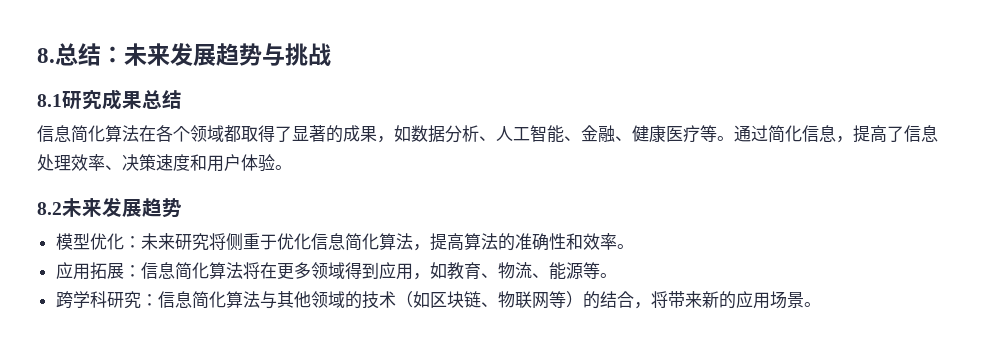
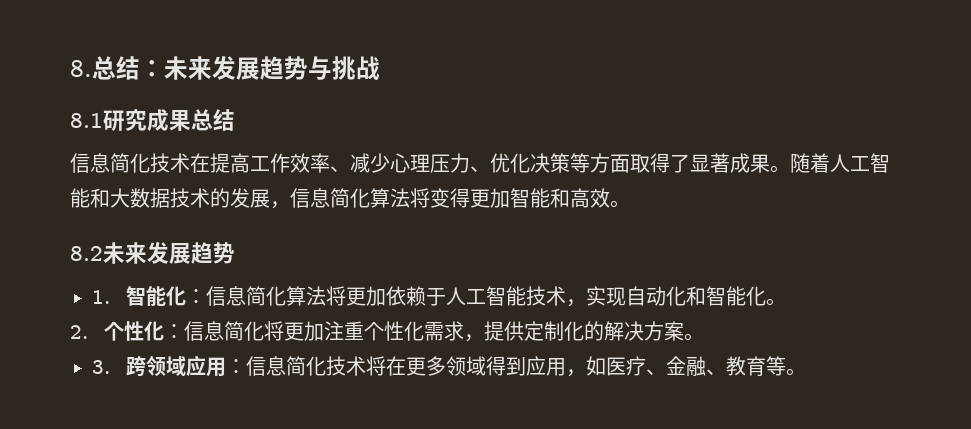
[105,125,938,143] [37,154,275,172] 算法在各个领域都取得了显著的成果，如数据分析、人工智能、金融、健康医疗等。通过简化信息，提高了信息处理效率、决策速度和用户体验 -> [150,153,890,173] [70,188,610,209] 技术在提高工作效率、减少心理压力、优化决策等方面取得了显著成果。随着人工智能和大数据技术的发展，信息简化算法将变得更加智能和高效
[55,233,634,251] [55,262,243,280] 模型优化：未来研究将侧重于优化信息简化算法，提高算法的准确性和效率。 // 应用拓展：信息简化算法 -> [92,286,786,307] [70,321,704,342] [92,355,366,377] 1.智能化：信息简化算法将更加依赖于人工智能技术，实现自动化和智能化。 // 2.个性化：信息简化将更加注重个性化需求，提供定制化的解决方案。 // 3.跨领域应用：信息简化技术
[446,262,617,280] [55,291,804,309] 教育、物流、能源等。 // 跨学科研究：信息简化算法与其他领域的技术（如区块链、物联网等）的结合，将带来新的应用场景 -> [605,356,786,376] 医疗、金融、教育等

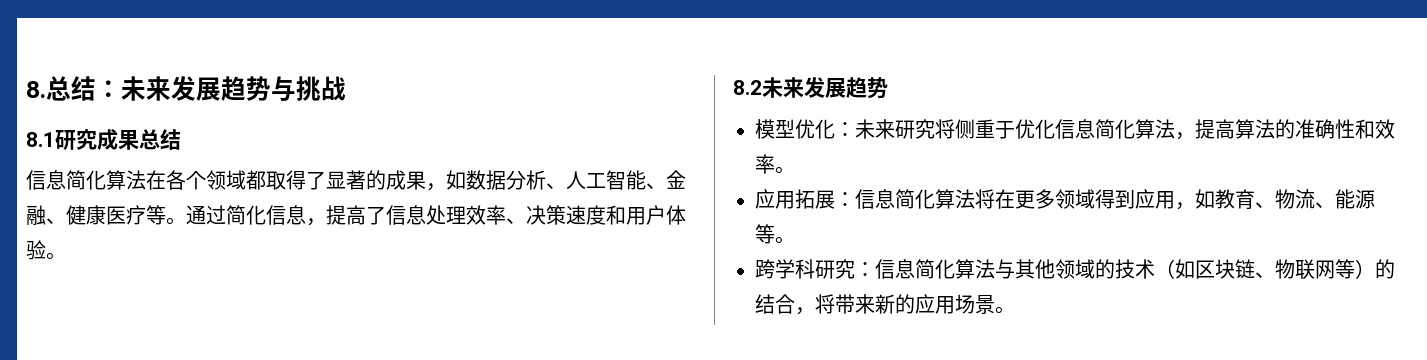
[150,153,890,173] [70,188,610,209] 技术在提高工作效率、减少心理压力、优化决策等方面取得了显著成果。随着人工智能和大数据技术的发展，信息简化算法将变得更加智能和高效 -> [106,170,686,191] [26,205,686,226] [26,240,46,260] 算法在各个领域都取得了显著的成果，如数据分析、人工智能、金融、健康医疗等。通过简化信息，提高了信息处理效率、决策速度和用户体验
[92,286,786,307] [70,321,704,342] [92,355,366,377] 1.智能化：信息简化算法将更加依赖于人工智能技术，实现自动化和智能化。 // 2.个性化：信息简化将更加注重个性化需求，提供定制化的解决方案。 // 3.跨领域应用：信息简化技术 -> [755,119,1395,140] [755,154,795,174] [755,189,975,209] 模型优化：未来研究将侧重于优化信息简化算法，提高算法的准确性和效率。 // 应用拓展：信息简化算法
[605,356,786,376] 医疗、金融、教育等 -> [1215,189,1375,209] [755,224,795,244] [755,259,1395,280] [755,294,995,315] 教育、物流、能源等。 // 跨学科研究：信息简化算法与其他领域的技术（如区块链、物联网等）的结合，将带来新的应用场景

